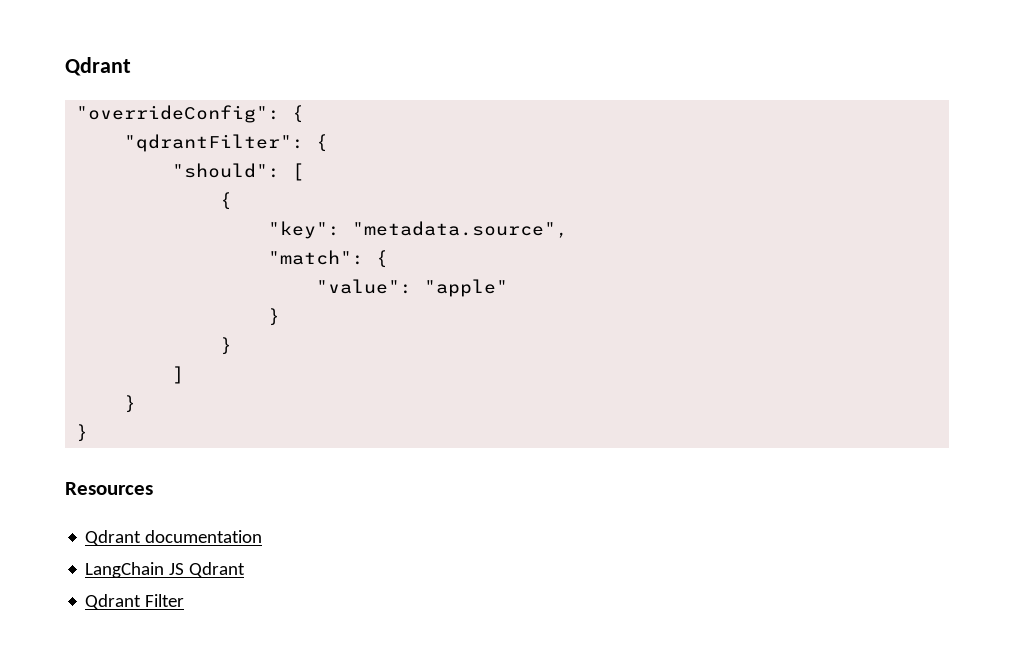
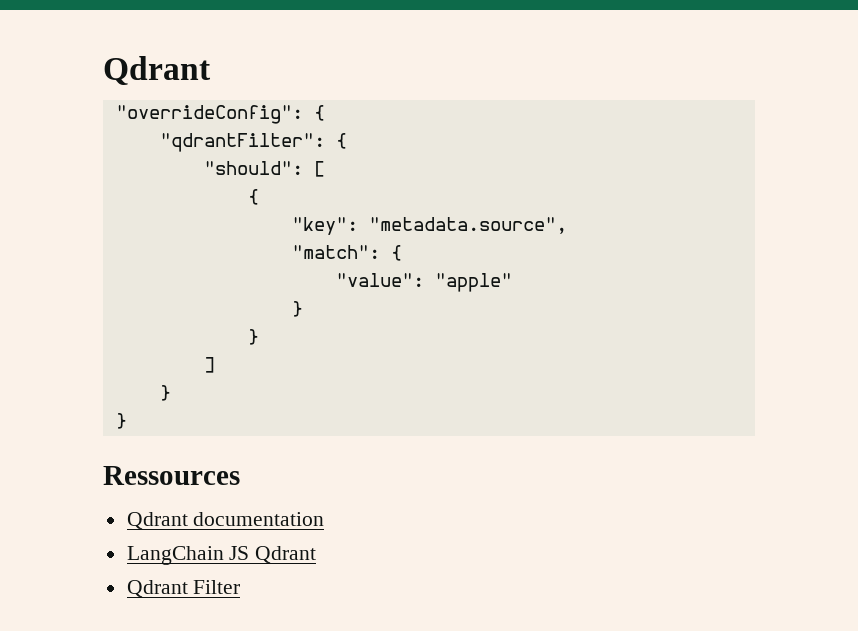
[65,482,153,495] Resources -> [103,466,240,485] Ressources

